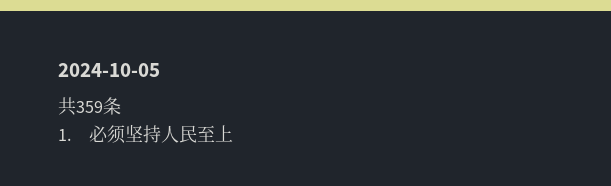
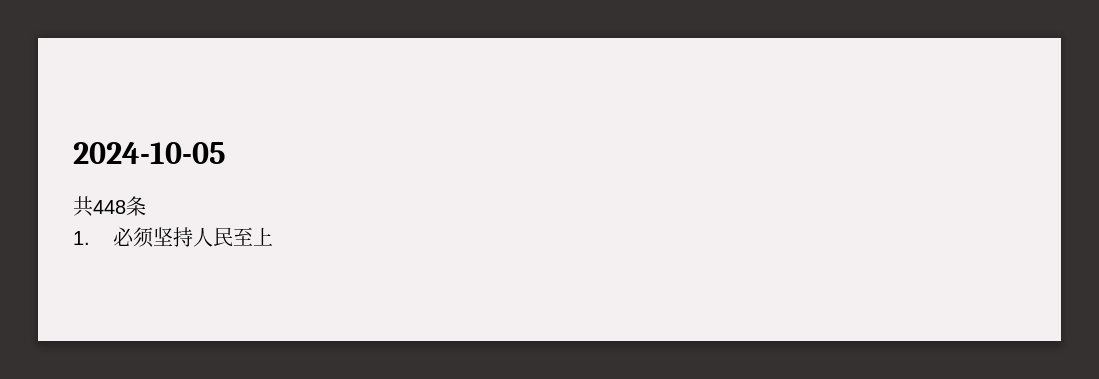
[76,101,103,113] 359 -> [93,200,126,214] 448

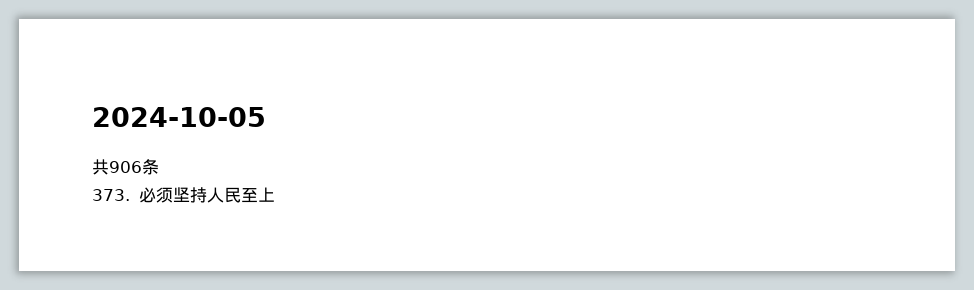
[93,200,126,214] 448 -> [109,161,142,173] 906
[73,231,90,245] 1. -> [92,189,130,201] 373.

